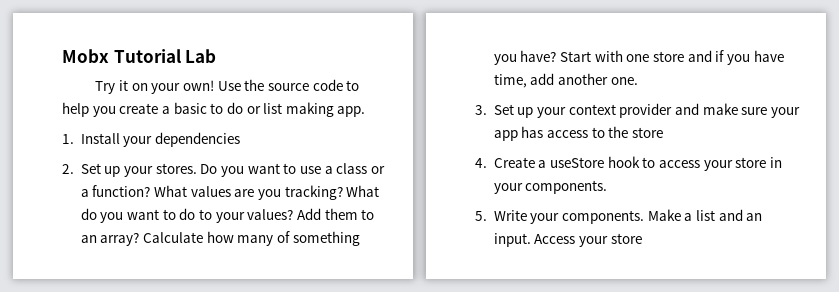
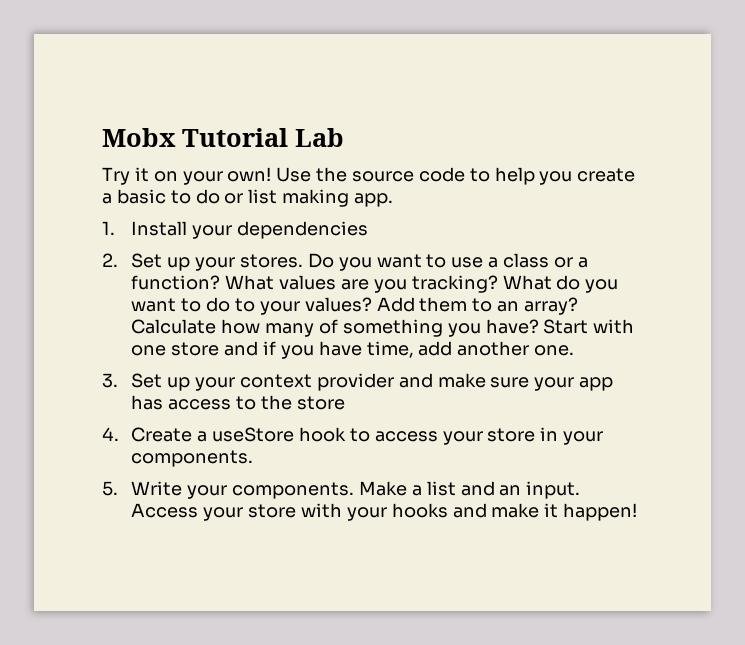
(642, 238) none -> [300,503,638,521] with your hooks and make it happen!

